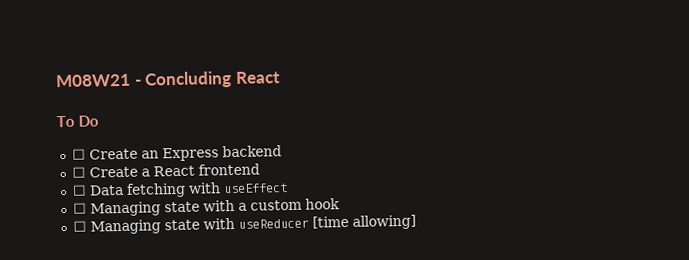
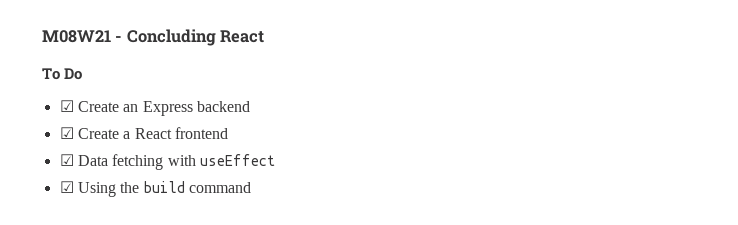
[71,148,86,160] ☐ -> [59,100,74,112] ☑
[71,166,86,178] ☐ -> [59,127,74,139] ☑
[71,184,87,196] ☐ -> [59,154,74,166] ☑
[72,198,340,217] [72,214,416,235] ☐ Managing state with a custom hook // ☐ Managing state with useReducer [time allowing] -> [59,181,251,197] ☑ Using the build command

